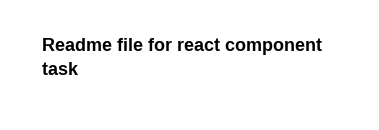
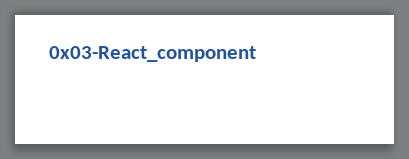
[42,38,322,55] [42,62,79,75] Readme file for react component task -> [49,46,256,62] 0x03-React_component

